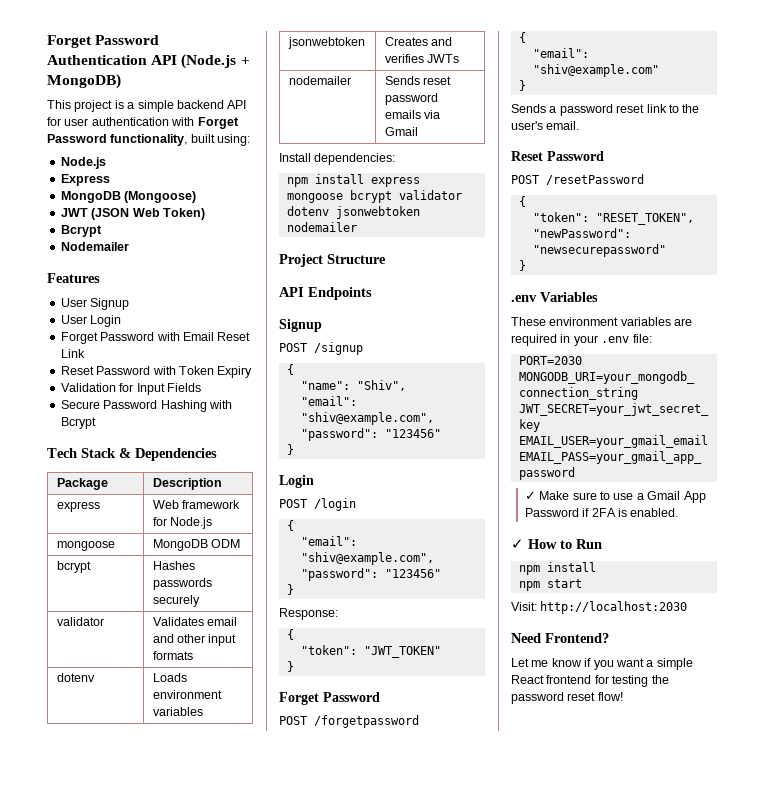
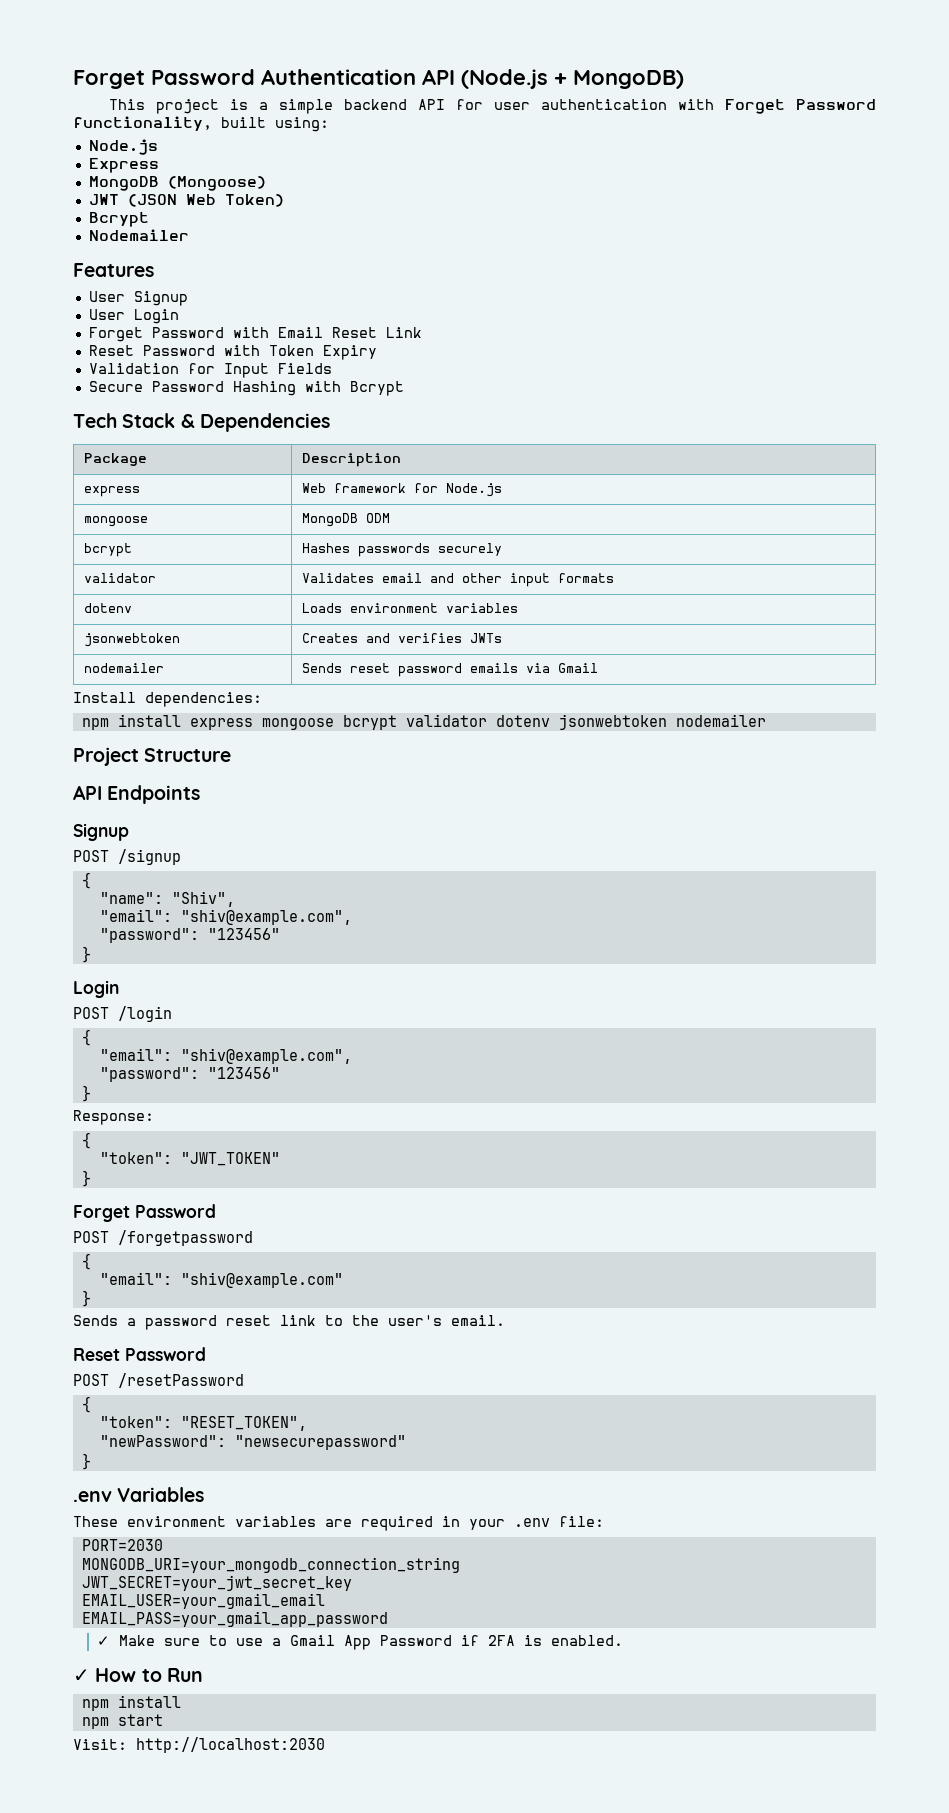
[511,633,609,643] [511,658,693,670] [511,675,669,687] [511,692,623,704] // Need Frontend? // Let me know if you want a simple React frontend for testing the password reset flow! -> (325, 1745) none

